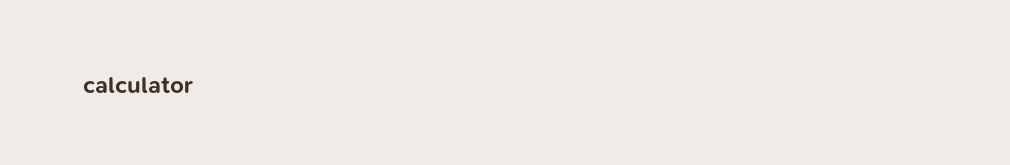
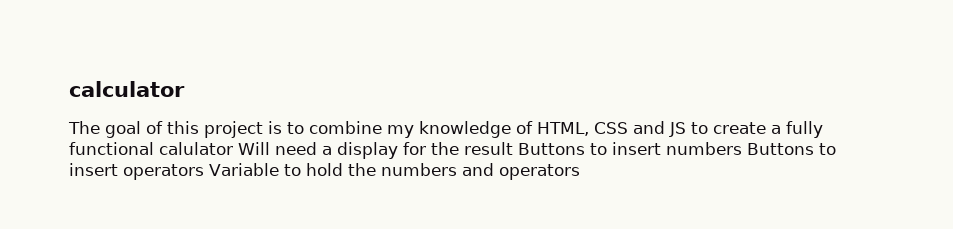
(193, 85) none -> [68,121,823,138] [69,142,836,159] [69,163,580,180] // The goal of this project is to combine my knowledge of HTML, CSS and JS to create a fully functional calulator Will need a display for the result Buttons to insert numbers Buttons to insert operators Variable to hold the numbers and operators

